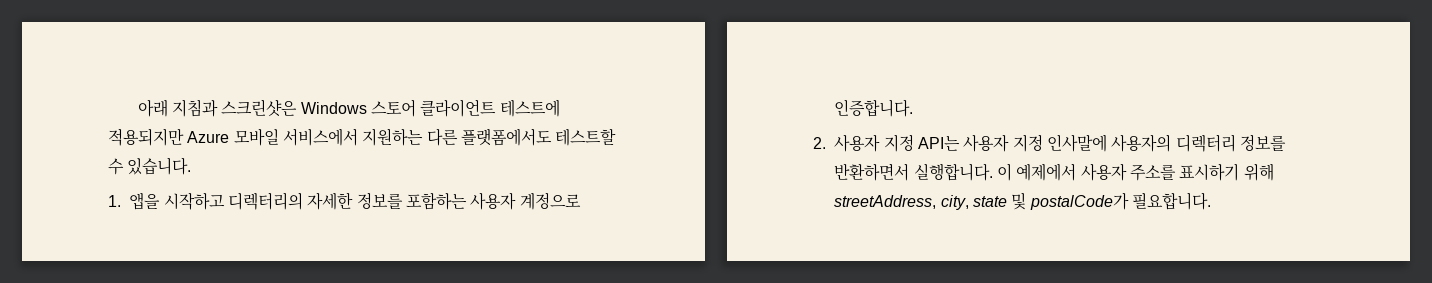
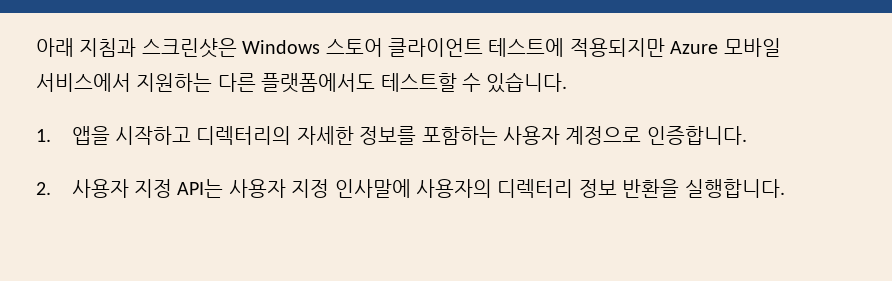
[1239,134,1286,151] [834,163,1274,181] [834,192,1211,210] 정보를 반환하면서 실행합니다. 이 예제에서 사용자 주소를 표시하기 위해 streetAddress, city, state 및 postalCode가 필요합니다. -> [578,179,785,198] 정보 반환을 실행합니다.

